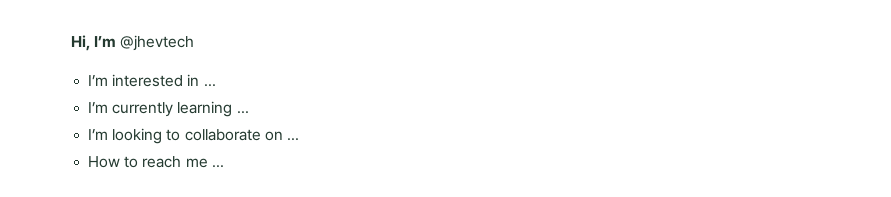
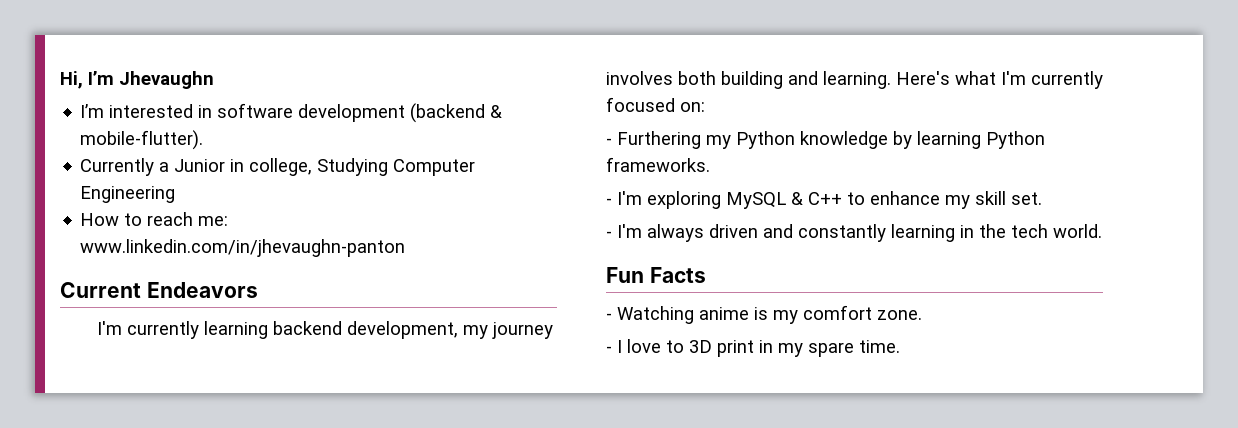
[120,35,195,51] @jhevtech -> [119,71,214,89] Jhevaughn
[203,84,216,87] [88,101,249,117] [88,128,299,144] [88,156,224,168] ... // I’m currently learning ... // I’m looking to collaborate on ... // How to reach me ... -> [217,103,503,123] [80,130,204,150] [80,158,476,176] [80,186,176,203] [80,212,229,226] [80,239,406,257] [60,282,258,298] [96,321,553,339] [606,71,1103,89] [606,97,705,112] [606,131,1045,149] [606,157,710,172] [606,191,1042,209] [606,224,1102,242] [606,267,706,283] [606,305,922,324] [606,339,900,357] software development (backend & mobile-flutter). // Currently a Junior in college, Studying Computer Engineering // How to reach me: www.linkedin.com/in/jhevaughn-panton // Current Endeavors // I'm currently learning backend development, my journey involves both building and learning. Here's what I'm currently focused on: // - Furthering my Python knowledge by learning Python frameworks. // - I'm exploring MySQL & C++ to enhance my skill set. // - I'm always driven and constantly learning in the tech world. // Fun Facts // - Watching anime is my comfort zone. // - I love to 3D print in my spare time.

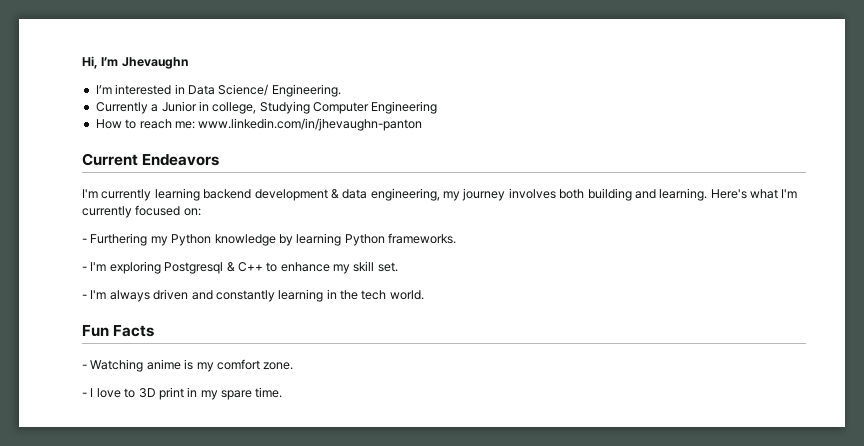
[217,103,503,123] [80,130,204,150] software development (backend & mobile-flutter). -> [187,84,341,97] Data Science/ Engineering.
[346,321,458,339] development, -> [254,188,440,201] development & data engineering,
[726,192,786,209] MySQL -> [164,262,224,274] Postgresql

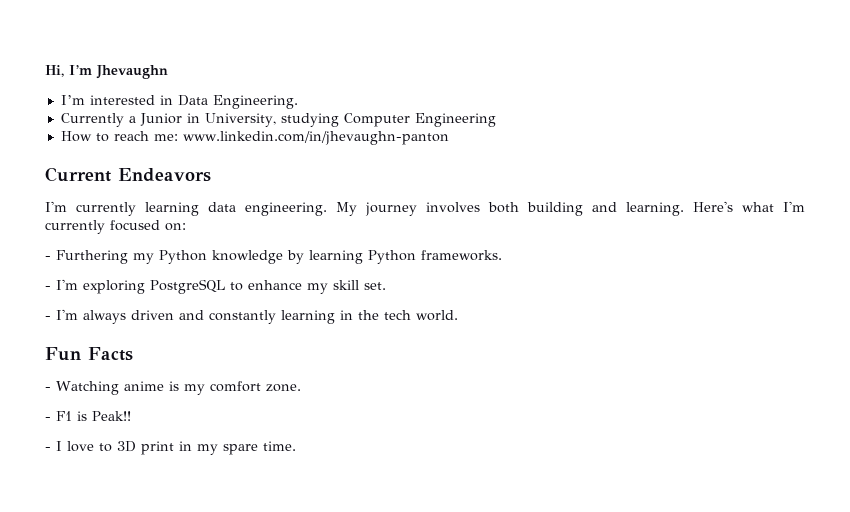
[218,84,269,96] Science/ -> (208, 100) none
[212,101,310,114] college, Studying -> [204,113,339,127] University, studying
[203,188,460,201] backend development & data engineering, my -> [208,202,357,216] data engineering. My
[164,262,263,274] Postgresql & C++ -> [150,279,225,294] PostgreSQL
(294, 366) none -> [45,411,131,421] // - F1 is Peak!!

